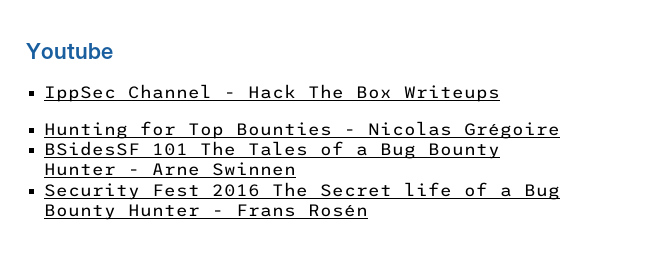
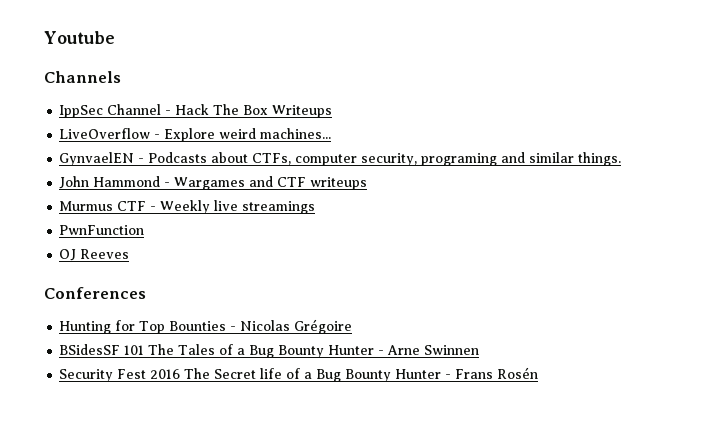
(113, 51) none -> [44,71,121,83] // Channels
(501, 93) none -> [59,128,332,142] [59,152,622,166] [59,176,368,190] [59,200,316,214] [59,225,145,235] [59,249,130,261] [44,287,146,299] // LiveOverflow - Explore weird machines... // GynvaelEN - Podcasts about CTFs, computer security, programing and similar things. // John Hammond - Wargames and CTF writeups // Murmus CTF - Weekly live streamings // PwnFunction // OJ Reeves // Conferences

